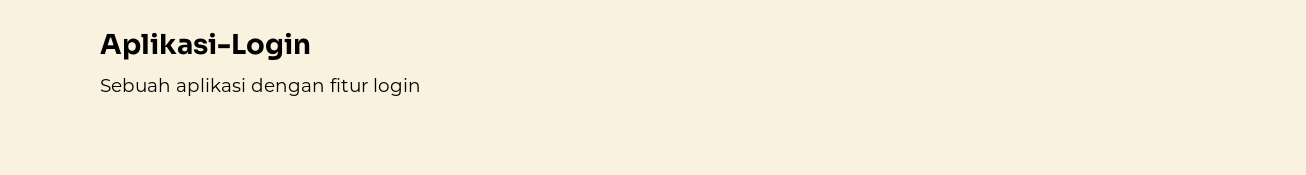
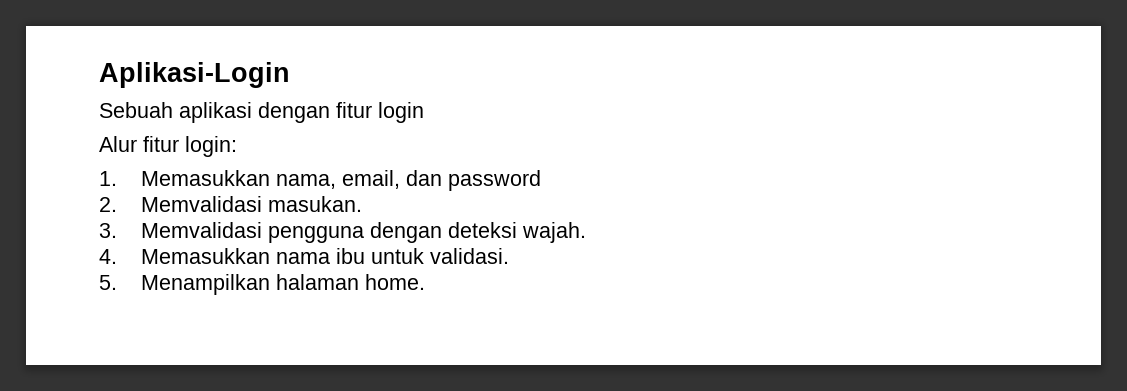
(421, 87) none -> [99,136,237,157] [99,170,541,191] [99,196,362,212] [99,222,586,243] [99,248,509,264] [99,274,425,295] // Alur fitur login: // 1. Memasukkan nama, email, dan password // 2. Memvalidasi masukan. // 3. Memvalidasi pengguna dengan deteksi wajah. // 4. Memasukkan nama ibu untuk validasi. // 5. Menampilkan halaman home.

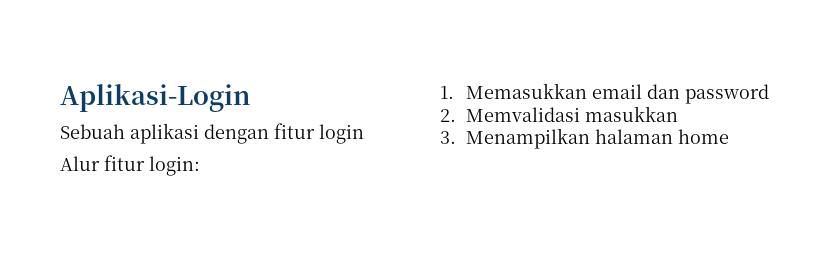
[275,170,400,189] nama, email, -> [592,84,643,99] email
[267,196,362,212] [99,222,586,243] [99,248,509,264] [99,275,117,290] masukan. // 3. Memvalidasi pengguna dengan deteksi wajah. // 4. Memasukkan nama ibu untuk validasi. // 5. -> [585,106,679,122] [440,131,456,144] masukkan // 3.
[364,274,425,290] home. -> [678,129,730,144] home

